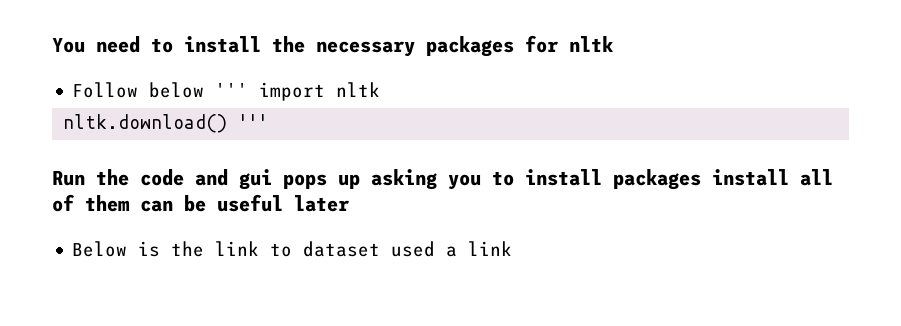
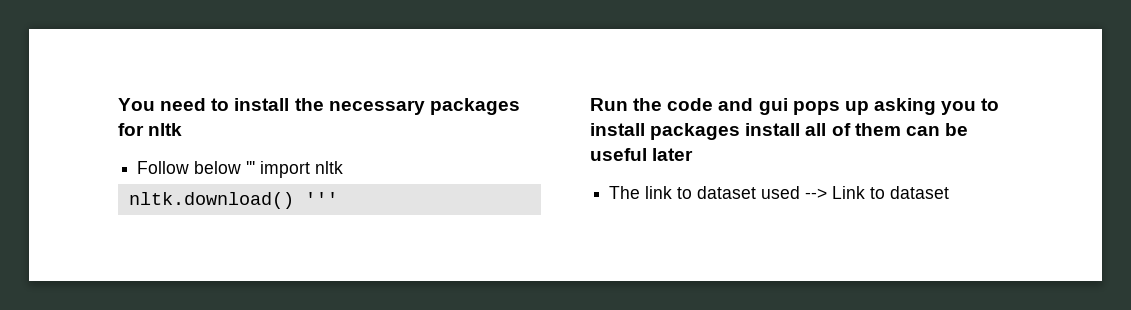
[72,241,205,257] Below is the -> [609,186,641,199] The
[446,241,513,257] a link -> [805,186,950,199] --> Link to dataset

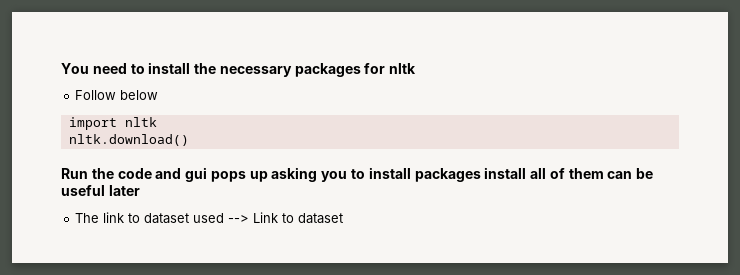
[246,161,256,174] ''' -> (159, 95) //
[304,192,338,205] ''' -> (189, 140) none

